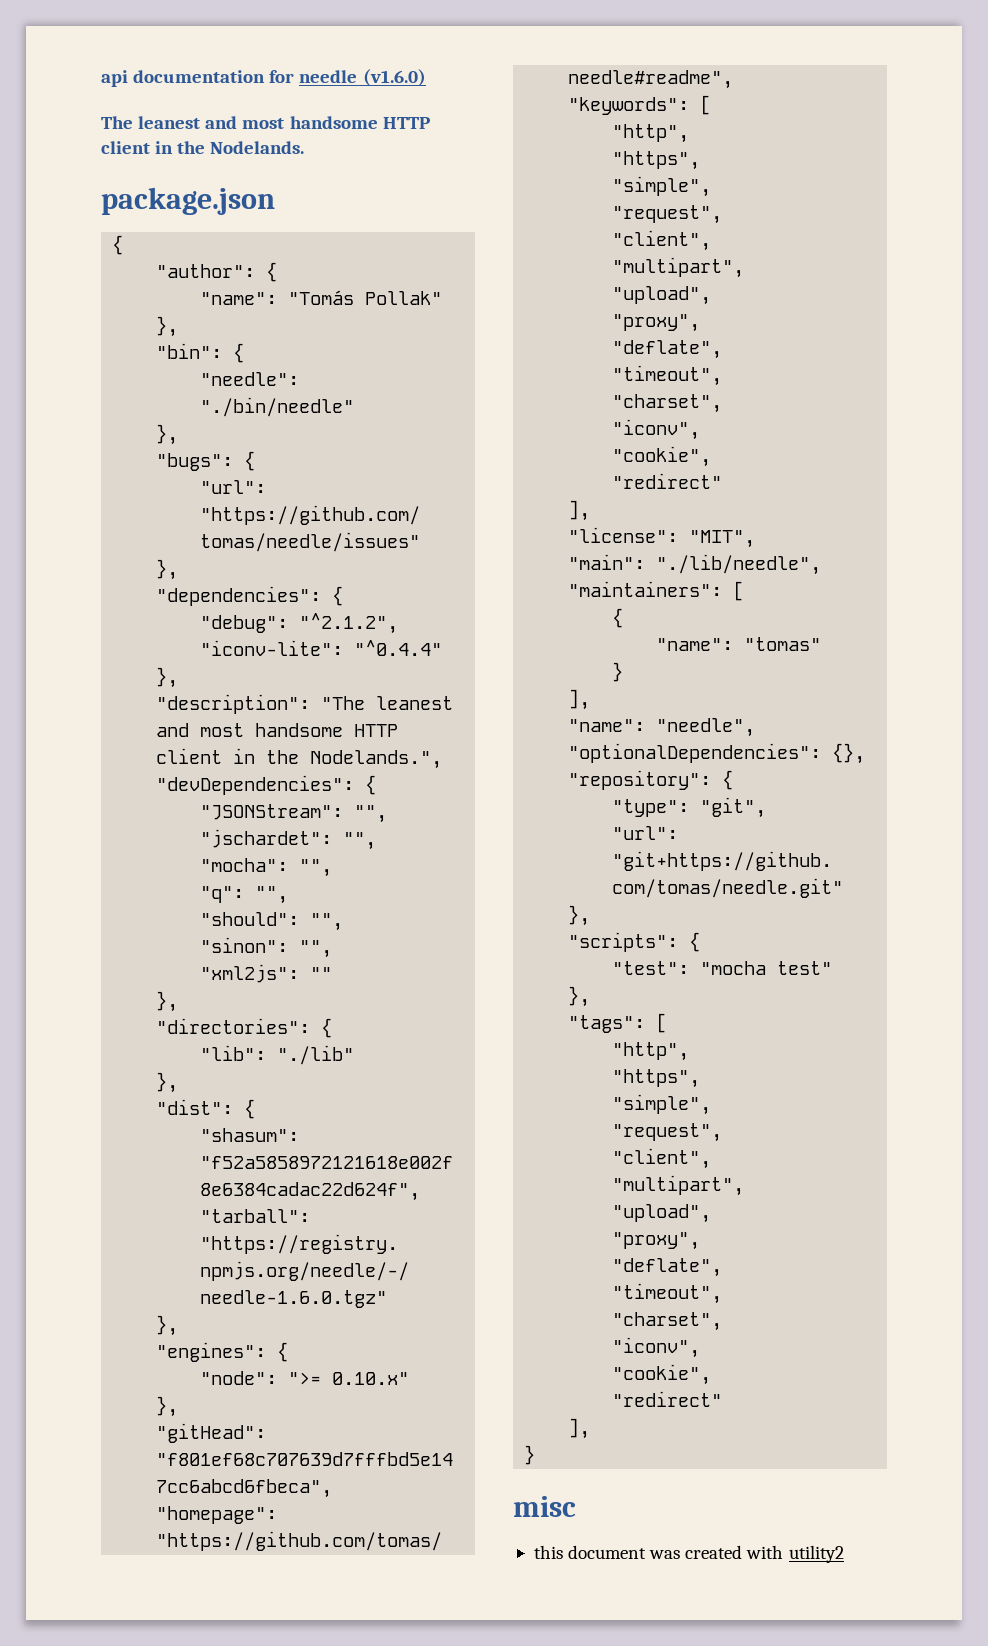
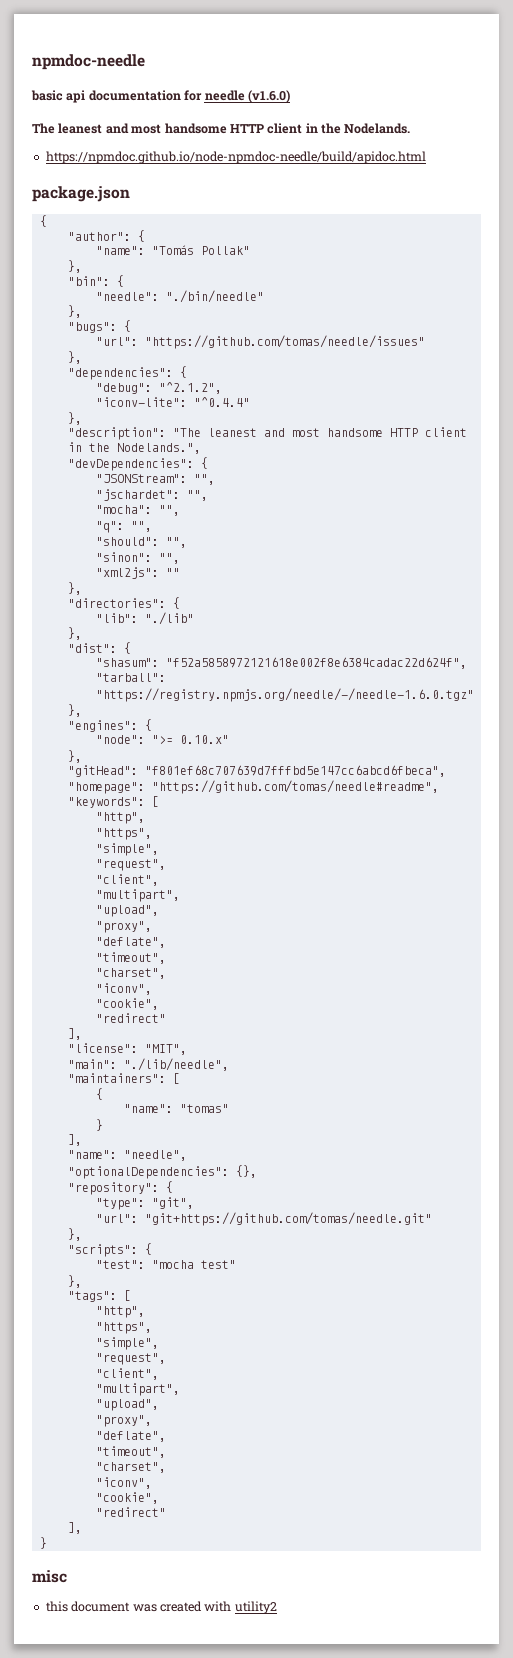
(101, 78) none -> [32,54,145,70] [31,90,63,101] npmdoc-needle // basic
(305, 147) none -> [45,151,426,164] // https://npmdoc.github.io/node-npmdoc-needle/build/apidoc.html

